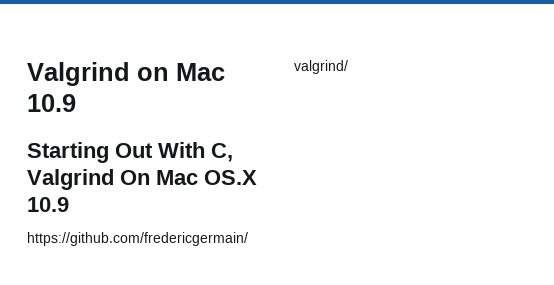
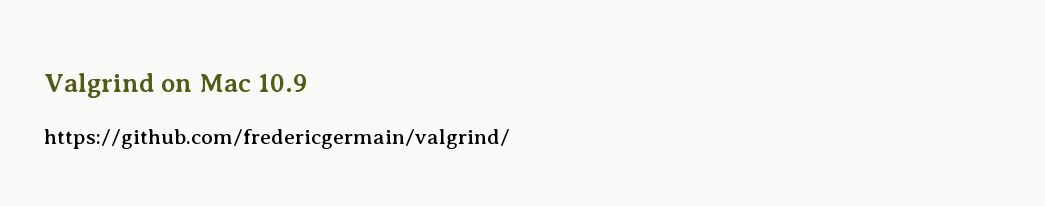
[27,142,233,163] [27,169,257,190] [27,197,69,212] // Starting Out With C, Valgrind On Mac OS.X 10.9 -> (308, 83) none

